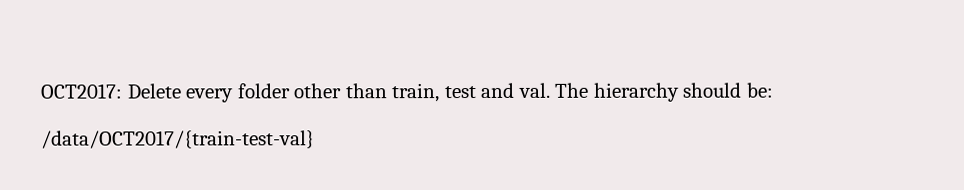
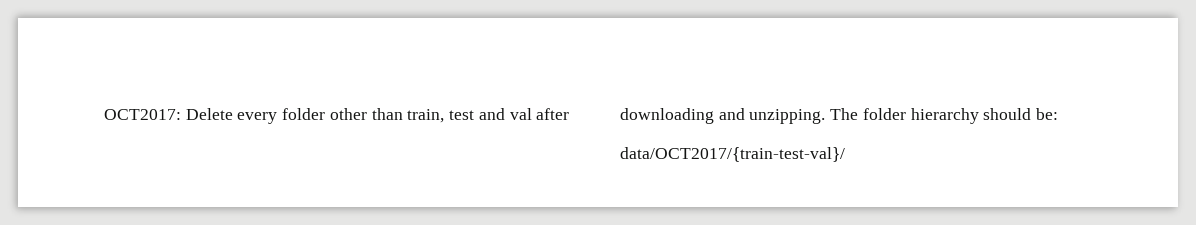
[517,82,590,98] val. The -> [509,108,906,124] val after downloading and unzipping. The folder
[41,130,315,149] /data/OCT2017/{train-test-val} -> [620,147,845,162] data/OCT2017/{train-test-val}/

